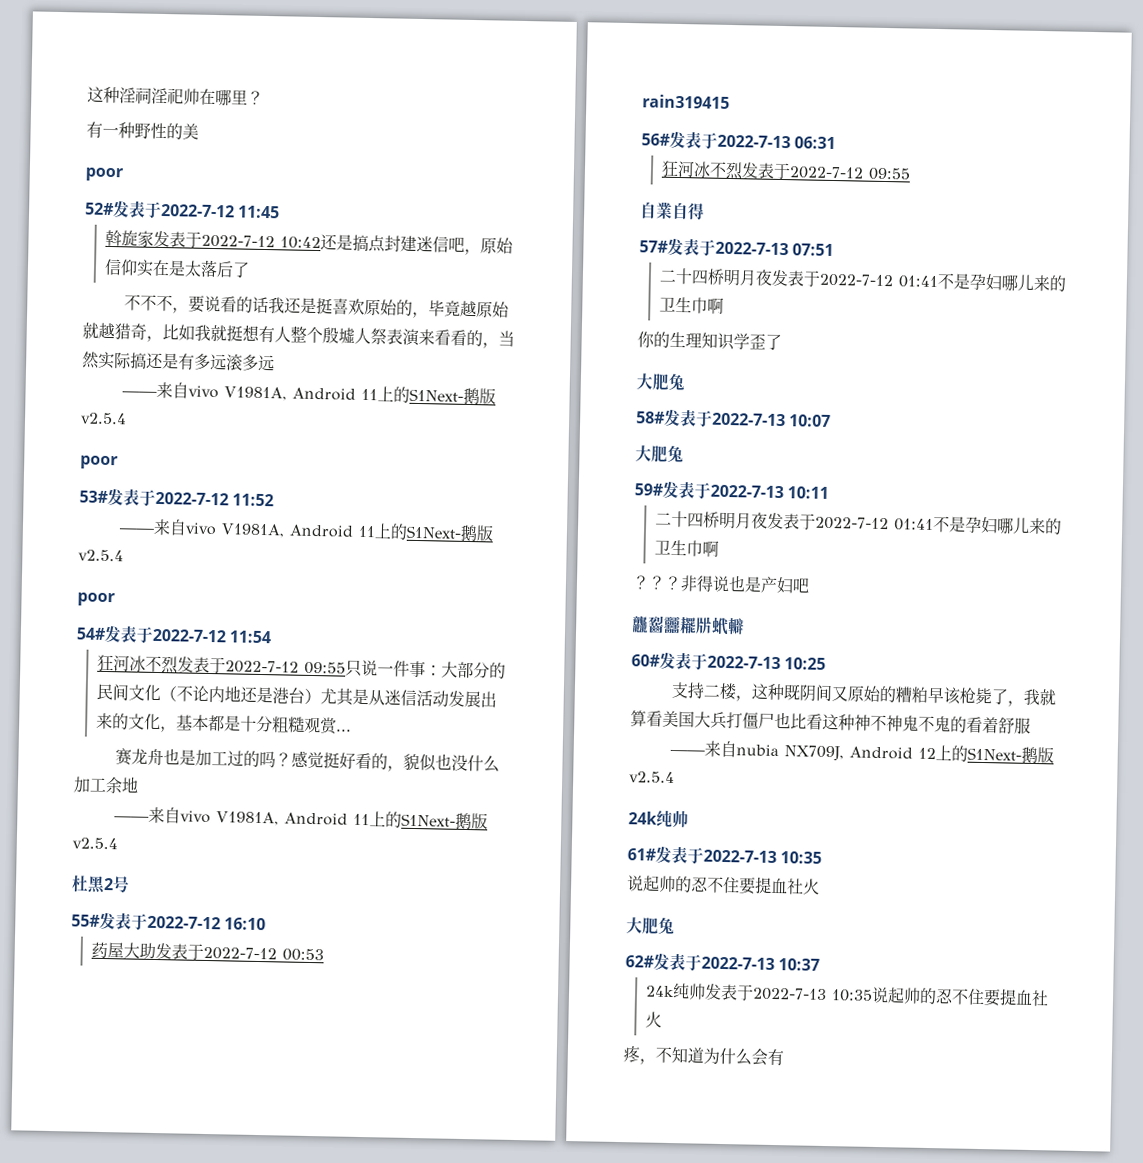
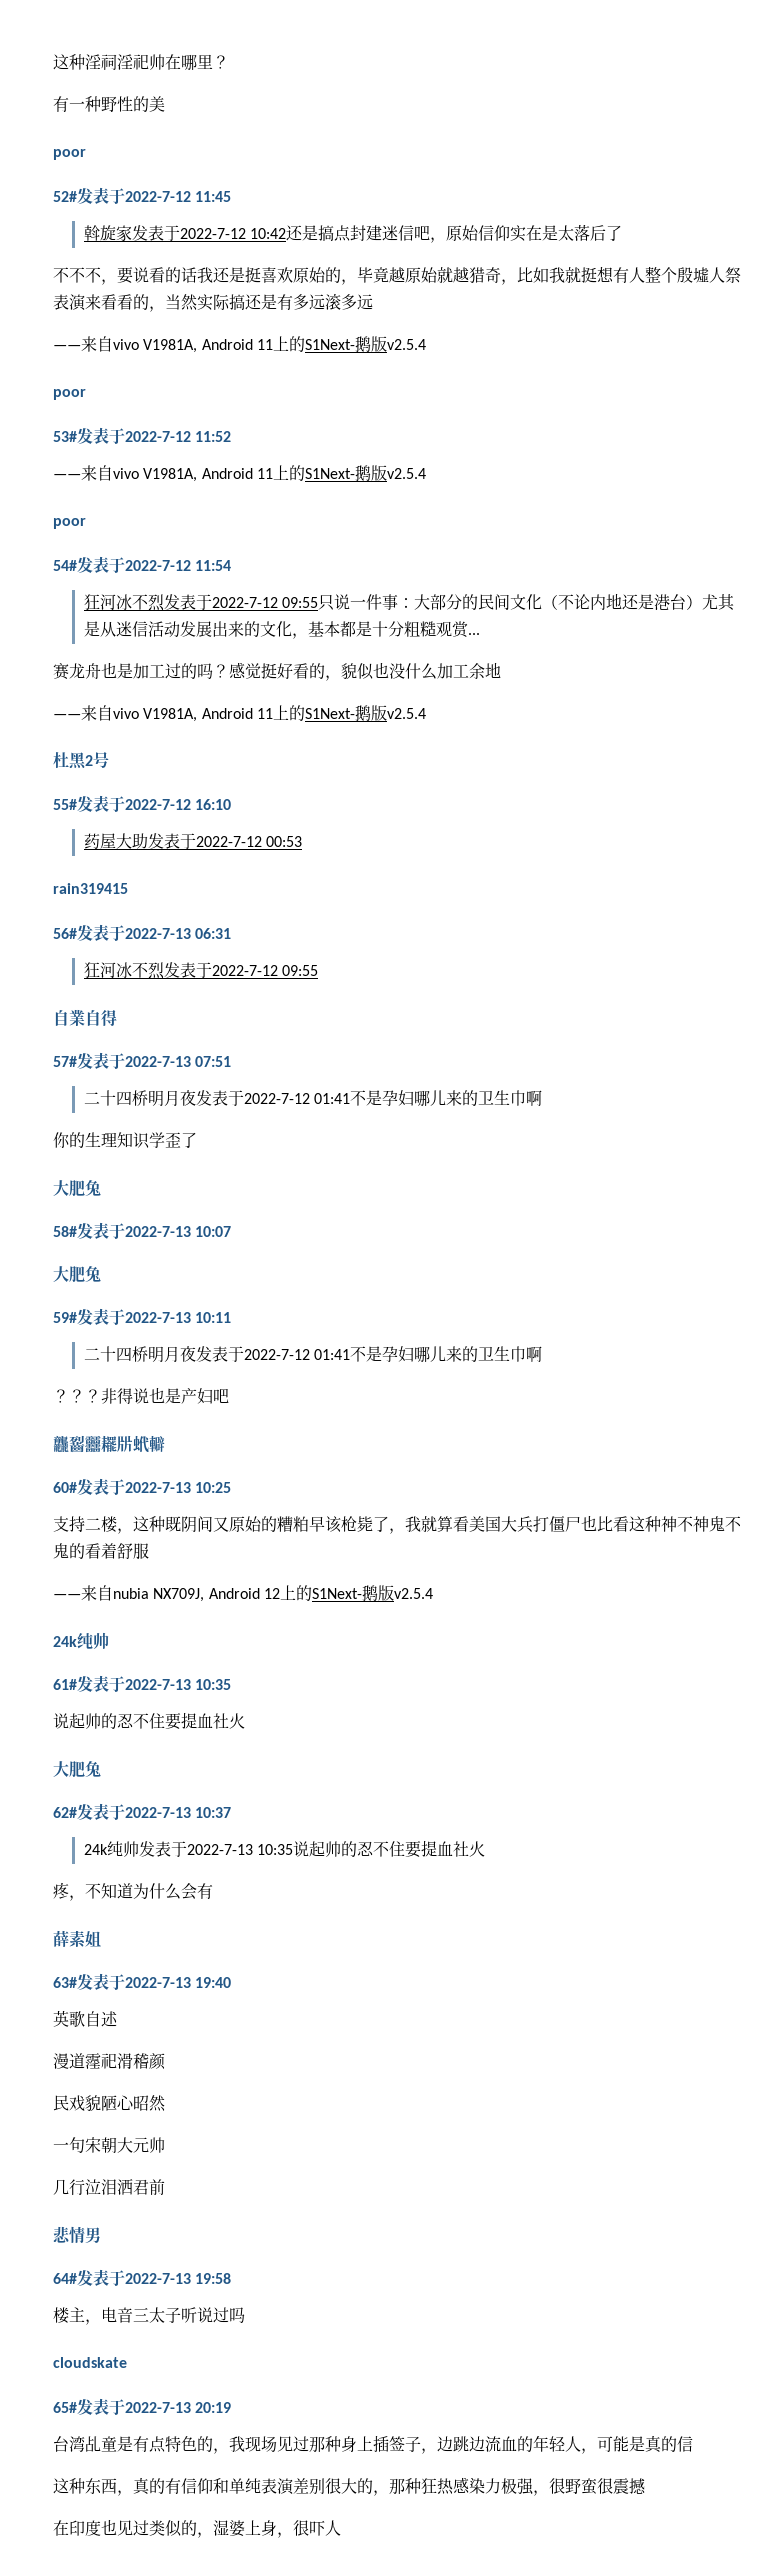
(784, 1057) none -> [53,1930,101,1948] [53,1973,232,1990] [53,2010,118,2027] [53,2053,166,2070] [53,2095,166,2112] [53,2137,165,2153] [53,2179,165,2196] [53,2226,101,2243] [53,2269,232,2286] [53,2307,245,2325] [53,2357,127,2368] [53,2398,232,2415] [53,2435,693,2454] [53,2477,646,2496] [53,2519,341,2538] // 薛素姐 // 63#发表于2022-7-13 19:40 // 英歌自述 // 漫道霪祀滑稽颜 // 民戏貌陋心昭然 // 一句宋朝大元帅 // 几行泣泪洒君前 // 悲情男 // 64#发表于2022-7-13 19:58 // 楼主，电音三太子听说过吗 // cloudskate // 65#发表于2022-7-13 20:19 // 台湾乩童是有点特色的，我现场见过那种身上插签子，边跳边流血的年轻人，可能是真的信 // 这种东西，真的有信仰和单纯表演差别很大的，那种狂热感染力极强，很野蛮很震撼 // 在印度也见过类似的，湿婆上身，很吓人

